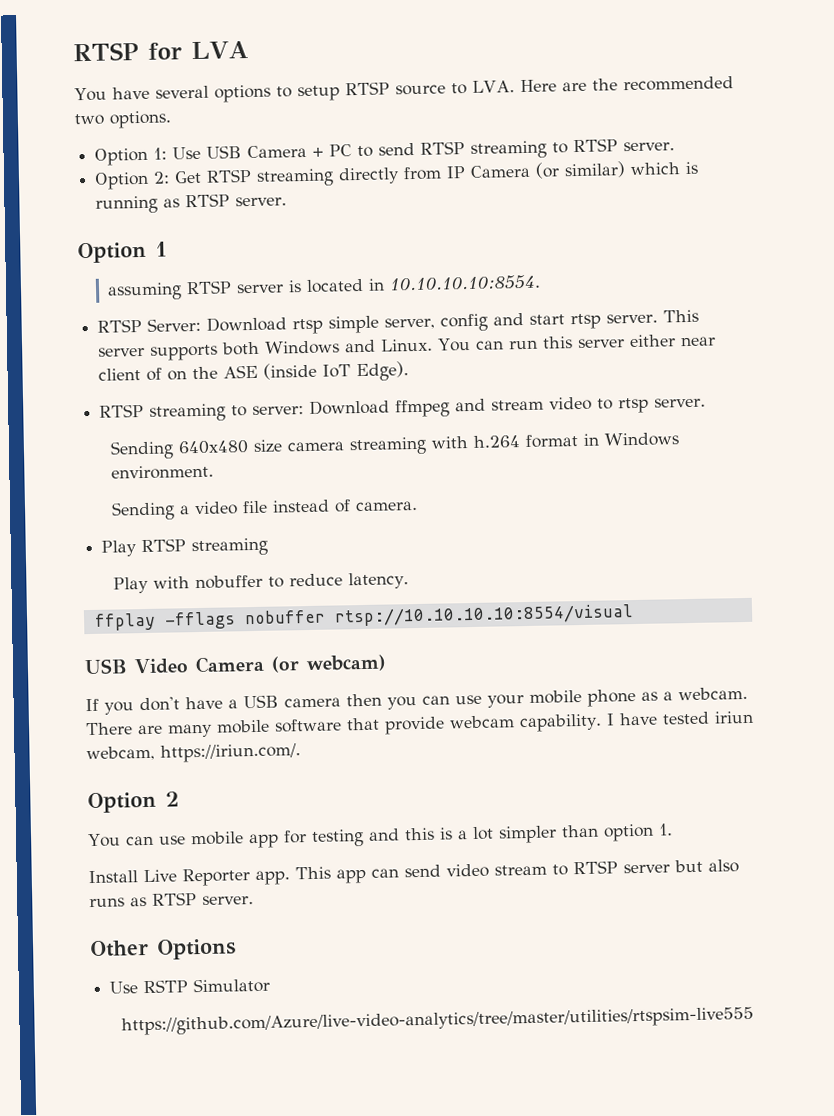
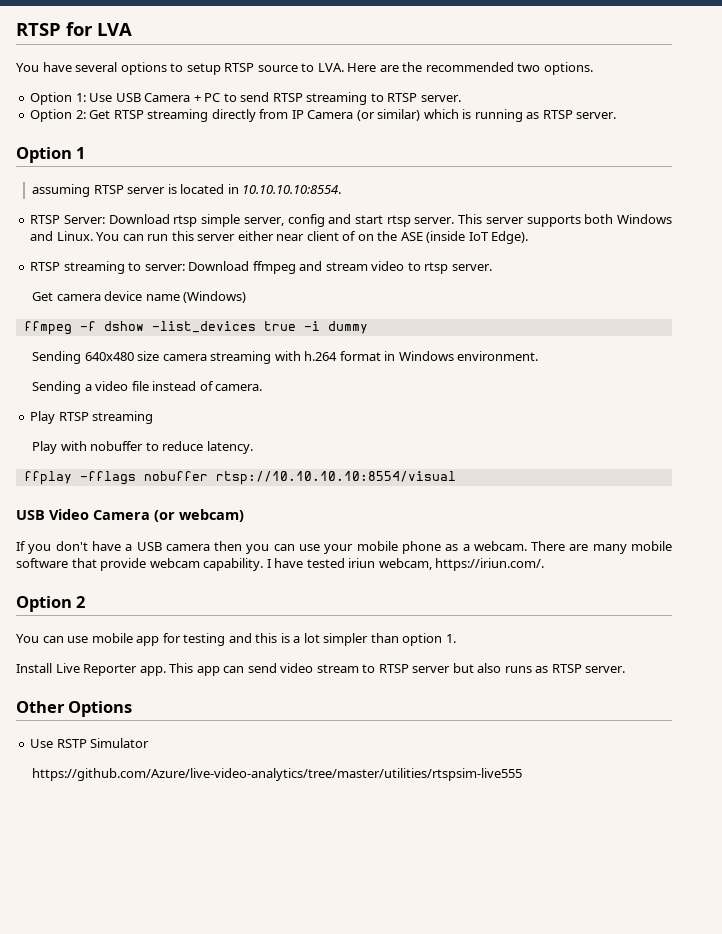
(707, 402) none -> [32,291,247,303] [23,321,368,335] // Get camera device name (Windows) // ffmpeg -f dshow -list_devices true -i dummy

